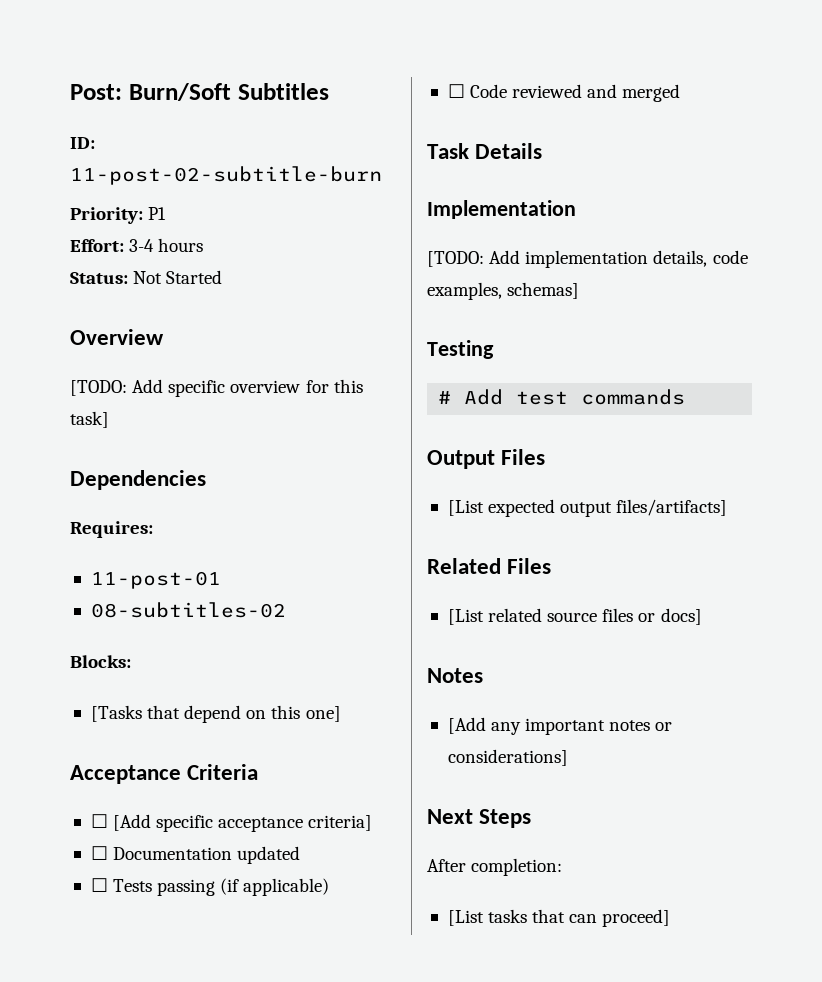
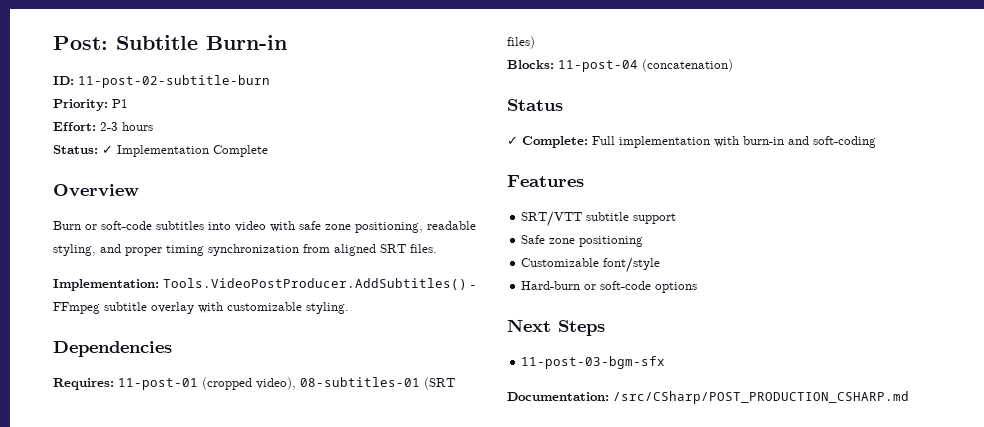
[128,83,329,101] Burn/Soft Subtitles -> [116,35,287,50] Subtitle Burn-in
[129,239,155,252] 3-4 -> [100,122,118,131] 2-3
[133,270,223,284] [70,329,164,345] [70,379,363,397] [70,411,109,428] Not Started // Overview // [TODO: Add specific overview for this task] -> [102,145,268,157] [53,184,139,197] [53,221,476,233] [53,244,437,256] [53,278,475,291] [53,302,349,314] ✓ Implementation Complete // Overview // Burn or soft-code subtitles into video with safe zone positioning, readable styling, and proper timing synchronization from aligned SRT files. // Implementation: Tools.VideoPostProducer.AddSubtitles() - FFmpeg subtitle overlay with customizable styling.
(153, 529) // -> (114, 384) none
[90,602,286,618] [70,655,131,668] [90,705,341,723] [70,764,259,784] [90,814,373,832] [90,846,301,864] [90,878,330,896] [447,84,681,102] [427,143,543,159] [427,200,576,219] [427,250,748,268] [427,282,580,300] [427,340,494,359] [438,389,686,405] [427,449,546,469] [447,499,728,517] [427,558,552,574] [447,608,702,625] [427,668,483,683] [447,717,673,735] [447,749,568,766] [427,809,532,828] [427,858,563,876] [447,909,671,927] // 08-subtitles-02 // Blocks: // [Tasks that depend on this one] // Acceptance Criteria // ☐ [Add specific acceptance criteria] // ☐ Documentation updated // ☐ Tests passing (if applicable) // ☐ Code reviewed and merged // Task Details // Implementation // [TODO: Add implementation details, code examples, schemas] // Testing // # Add test commands // Output Files // [List expected output files/artifacts] // Related Files // [List related source files or docs] // Notes // [Add any important notes or considerations] // Next Steps // After completion: // [List tasks that can proceed] -> [202,377,455,390] [507,36,535,49] [507,59,733,72] [507,99,563,111] [507,136,876,148] [507,175,584,187] [521,211,677,227] [521,235,644,247] [521,257,661,273] [521,281,698,293] [507,319,605,336] [521,356,666,369] [507,391,909,404] (cropped video), 08-subtitles-01 (SRT files) // Blocks: 11-post-04 (concatenation) // Status // ✓ Complete: Full implementation with burn-in and soft-coding // Features // SRT/VTT subtitle support // Safe zone positioning // Customizable font/style // Hard-burn or soft-code options // Next Steps // 11-post-03-bgm-sfx // Documentation: /src/CSharp/POST_PRODUCTION_CSHARP.md

